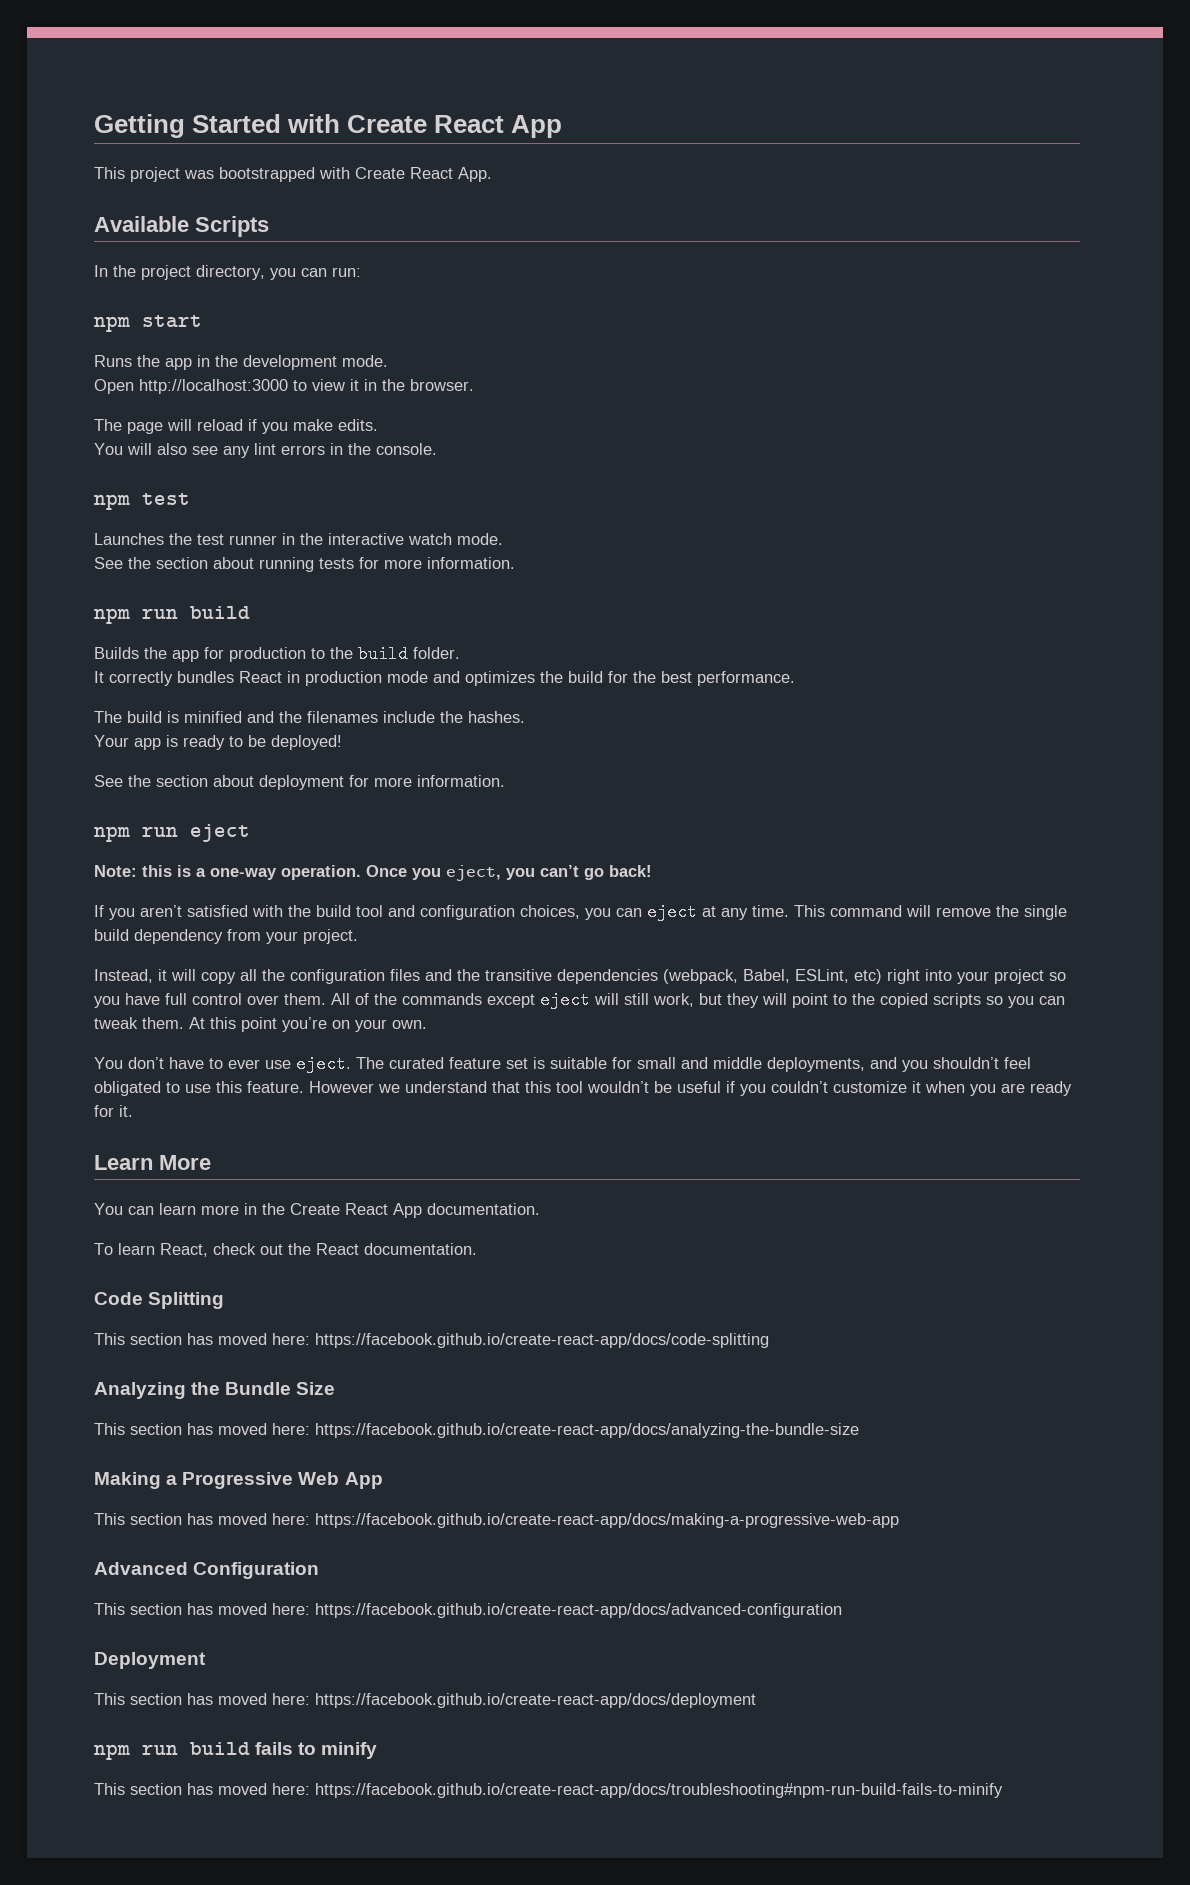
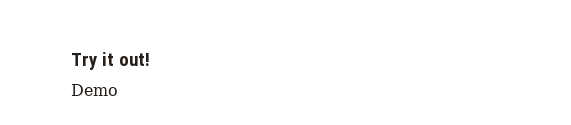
[94,114,563,138] [94,167,492,182] [94,216,269,237] [94,265,361,280] [94,315,202,332] [94,355,388,370] [94,379,474,394] [94,419,378,434] [94,443,437,458] [94,493,190,510] [94,533,503,545] [94,557,515,572] [94,606,250,624] [94,645,460,663] [94,671,795,686] [94,711,525,723] [94,735,342,750] [94,775,505,790] [94,824,250,842] [94,865,652,881] [94,903,1067,921] [94,929,358,944] [94,969,1066,984] [94,991,1065,1009] [94,1017,427,1032] [94,1055,1031,1073] [94,1081,1072,1096] [94,1105,133,1117] [94,1155,211,1170] [94,1203,540,1218] [94,1243,477,1257] [94,1292,225,1309] [94,1333,769,1348] [94,1382,336,1399] [94,1423,859,1438] [94,1472,383,1489] [94,1513,899,1528] [94,1562,320,1579] [94,1603,842,1618] [94,1652,206,1669] [94,1693,756,1708] [94,1742,378,1760] [94,1783,1003,1798] Getting Started with Create React App // This project was bootstrapped with Create React App. // Available Scripts // In the project directory, you can run: // npm start // Runs the app in the development mode. // Open http://localhost:3000 to view it in the browser. // The page will reload if you make edits. // You will also see any lint errors in the console. // npm test // Launches the test runner in the interactive watch mode. // See the section about running tests for more information. // npm run build // Builds the app for production to the build folder. // It correctly bundles React in production mode and optimizes the build for the best performance. // The build is minified and the filenames include the hashes. // Your app is ready to be deployed! // See the section about deployment for more information. // npm run eject // Note: this is a one-way operation. Once you eject, you can’t go back! // If you aren’t satisfied with the build tool and configuration choices, you can eject at any time. This command will remove the single build dependency from your project. // Instead, it will copy all the configuration files and the transitive dependencies (webpack, Babel, ESLint, etc) right into your project so you have full control over them. All of the commands except eject will still work, but they will point to the copied scripts so you can tweak them. At this point you’re on your own. // You don’t have to ever use eject. The curated feature set is suitable for small and middle deployments, and you shouldn’t feel obligated to use this feature. However we understand that this tool wouldn’t be useful if you couldn’t customize it when you are ready for it. // Learn More // You can learn more in the Create React App documentation. // To learn React, check out the React documentation. // Code Splitting // This section has moved here: https://facebook.github.io/create-react-app/docs/code-splitting // Analyzing the Bundle Size // This section has moved here: https://facebook.github.io/create-react-app/docs/analyzing-the-bundle-size // Making a Progressive Web App // This section has moved here: https://facebook.github.io/create-react-app/docs/making-a-progressive-web-app // Advanced Configuration // This section has moved here: https://facebook.github.io/create-react-app/docs/advanced-configuration // Deployment // This section has moved here: https://facebook.github.io/create-react-app/docs/deployment // npm run build fails to minify // This section has moved here: https://facebook.github.io/create-react-app/docs/troubleshooting#npm-run-build-fails-to-minify -> [71,52,150,70] [71,84,118,96] Try it out! // Demo

